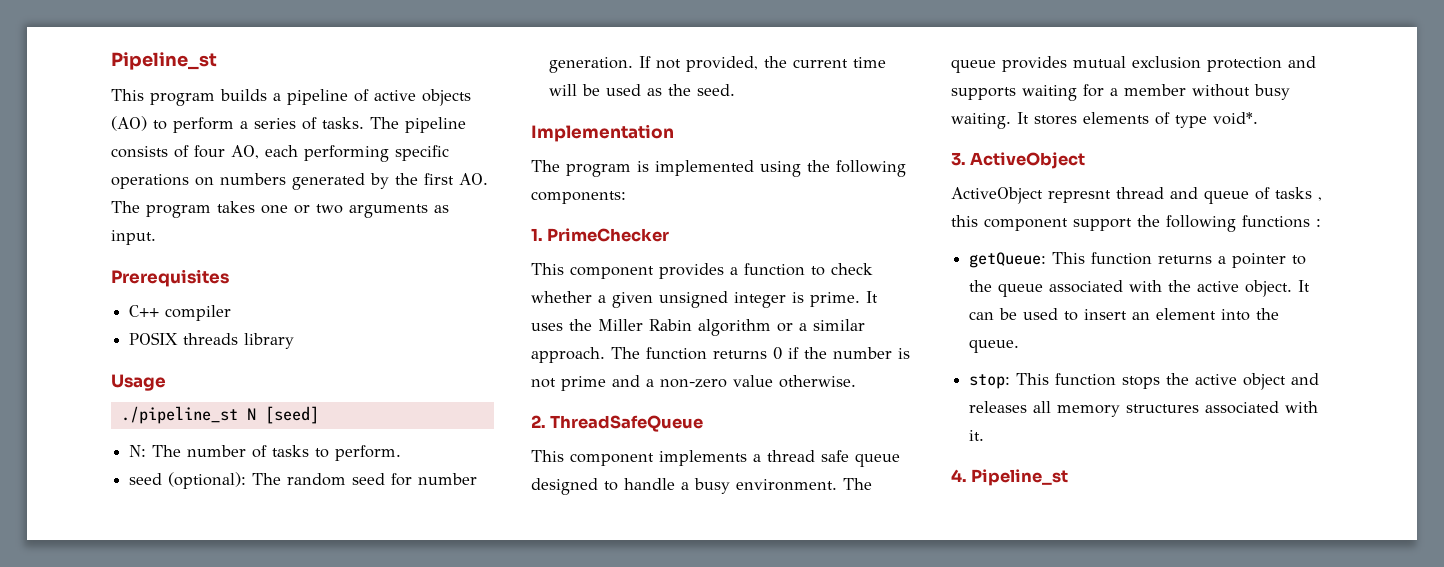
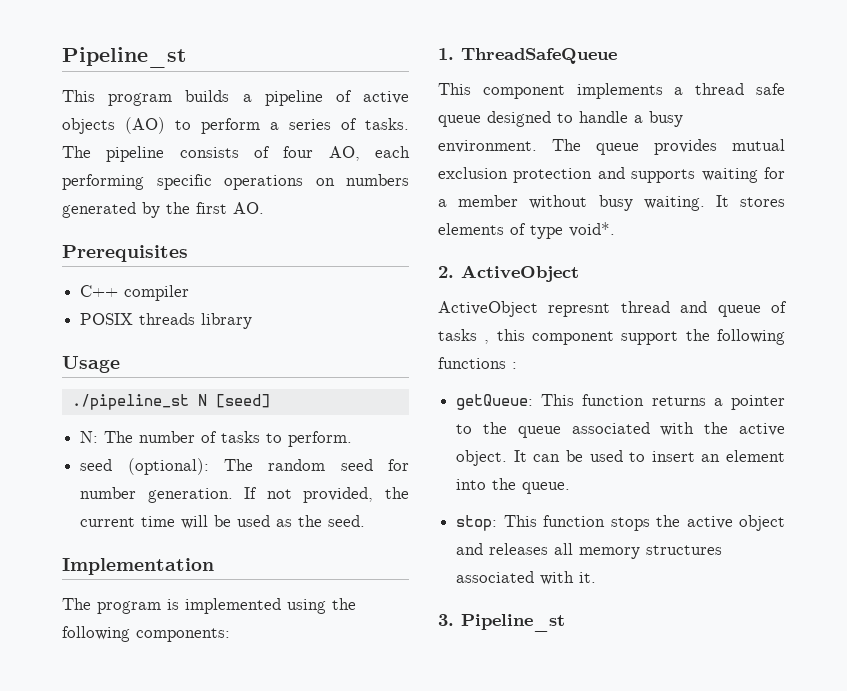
[111,201,449,218] [111,230,156,245] The program takes one or two arguments as input. -> (264, 208) none
[547,228,670,242] [531,263,873,279] [531,291,878,308] [531,319,865,336] [531,347,910,363] [531,375,856,391] [531,415,546,428] PrimeChecker // This component provides a function to check whether a given unsigned integer is prime. It uses the Miller Rabin algorithm or a similar approach. The function returns 0 if the number is not prime and a non-zero value otherwise. // 2. -> (454, 54) none
[951,152,966,166] 3. -> [438,266,454,278] 2.
[951,469,967,482] 4. -> [438,614,454,626] 3.

